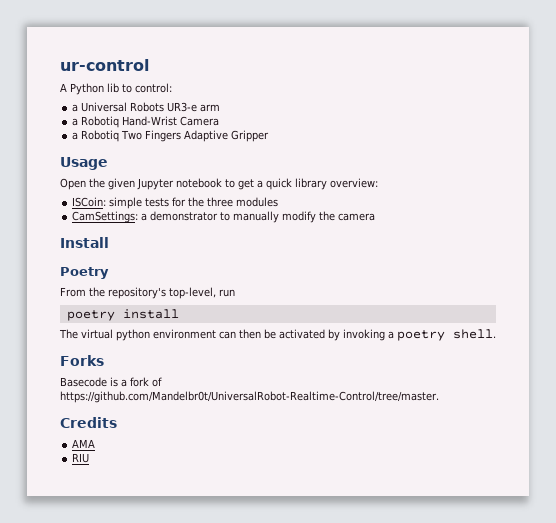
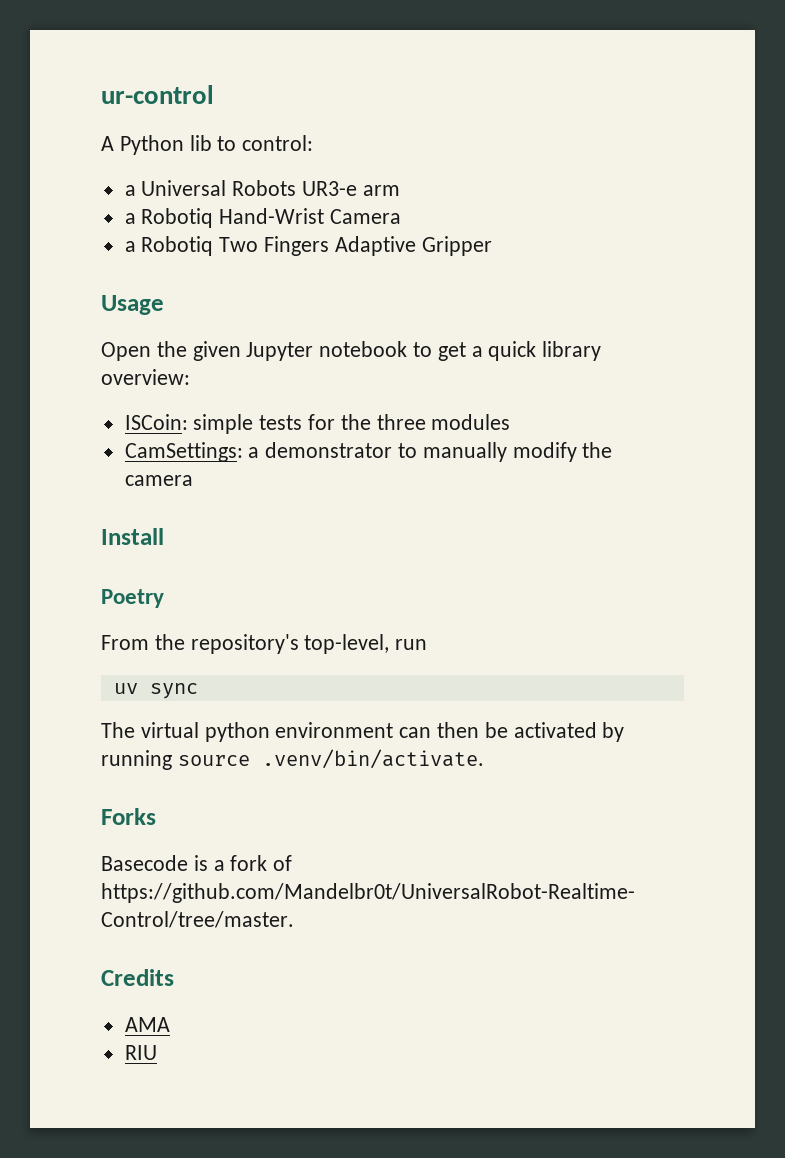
[66,309,179,321] poetry install -> [113,683,198,699] uv sync
[343,329,496,341] invoking a poetry shell. -> [101,749,484,770] running source .venv/bin/activate.

